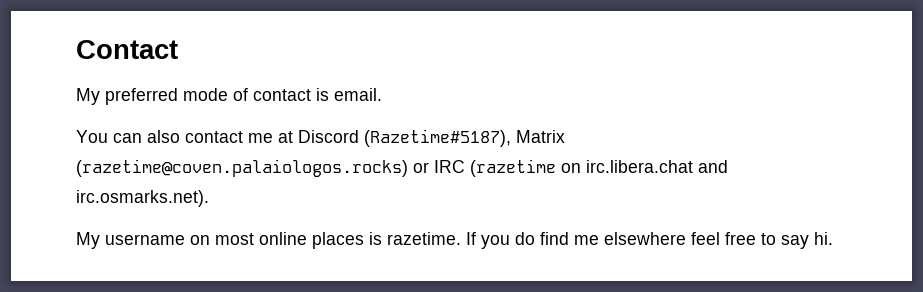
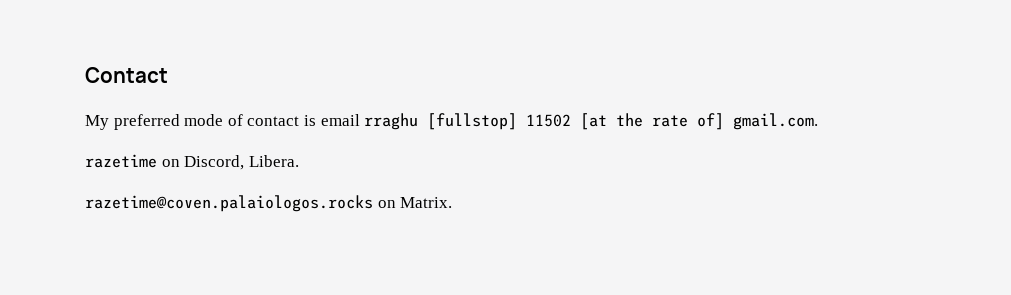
[334,88,382,101] [76,129,565,147] [76,159,728,177] [76,190,209,207] [76,232,833,249] email. // You can also contact me at Discord (Razetime#5187), Matrix (razetime@coven.palaiologos.rocks) or IRC (razetime on irc.libera.chat and irc.osmarks.net). // My username on most online places is razetime. If you do find me elsewhere feel free to say hi. -> [320,113,819,130] [85,154,299,170] [85,195,453,212] email rraghu [fullstop] 11502 [at the rate of] gmail.com. // razetime on Discord, Libera. // razetime@coven.palaiologos.rocks on Matrix.

